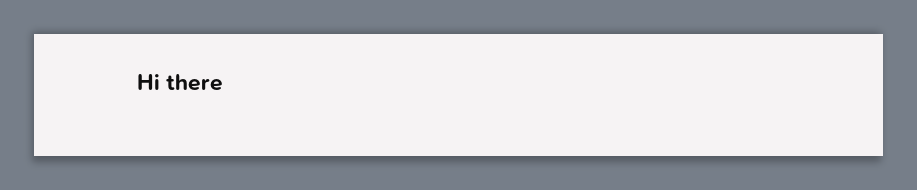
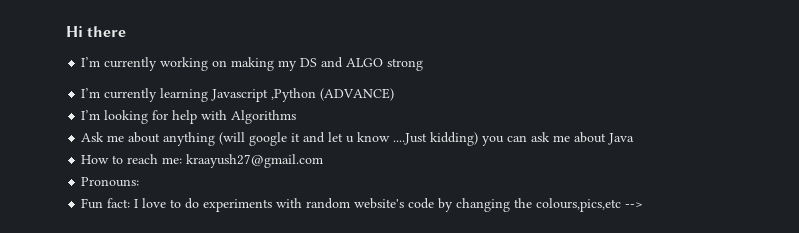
(224, 82) none -> [81,57,424,71] [81,88,395,102] [81,110,297,124] [81,132,635,146] [81,154,324,168] [81,177,140,187] [81,198,644,212] // I’m currently working on making my DS and ALGO strong // I’m currently learning Javascript ,Python (ADVANCE) // I’m looking for help with Algorithms // Ask me about anything (will google it and let u know ....Just kidding) you can ask me about Java // How to reach me: kraayush27@gmail.com // Pronouns: // Fun fact: I love to do experiments with random website's code by changing the colours,pics,etc -->

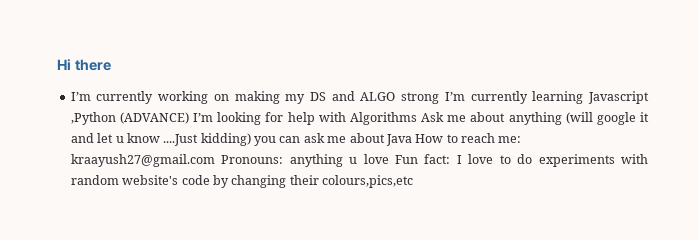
(424, 64) // -> (440, 98) none
(395, 94) // -> (189, 118) none
(297, 117) // -> (417, 118) none
(635, 139) // -> (412, 140) none
(324, 161) // -> (215, 160) none
(140, 182) // -> [289,154,389,167] anything u love
[514,198,644,212] the colours,pics,etc --> -> [289,175,413,188] their colours,pics,etc

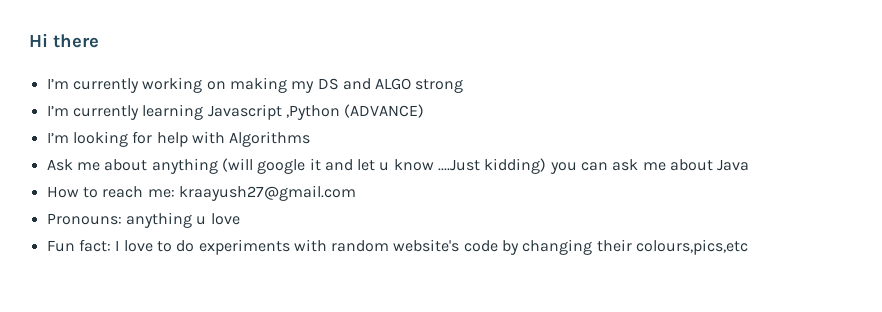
(440, 98) none -> (464, 86) //
(189, 118) none -> (425, 111) //
(417, 118) none -> (311, 139) //
(412, 140) none -> (750, 165) //
(215, 160) none -> (356, 193) //
(389, 159) none -> (240, 219) //

